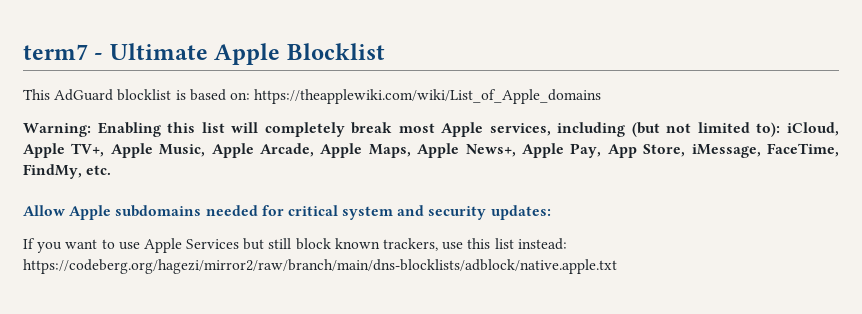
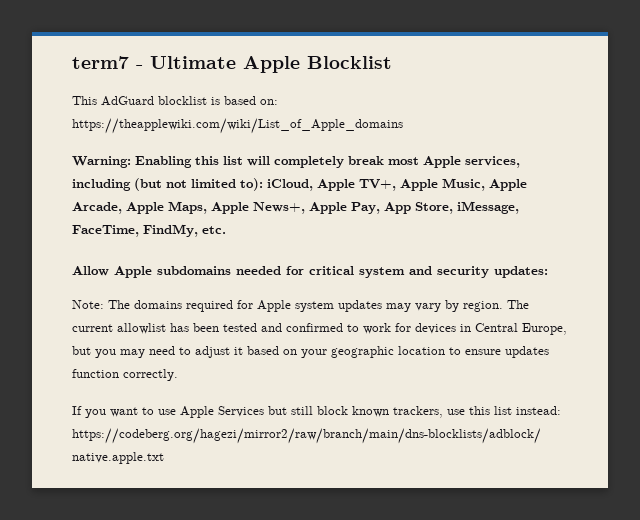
(551, 212) none -> [72,300,529,312] [72,323,567,335] [72,346,549,358] [72,369,178,381] // Note: The domains required for Apple system updates may vary by region. The current allowlist has been tested and confirmed to work for devices in Central Europe, but you may need to adjust it based on your geographic location to ensure updates function correctly.

